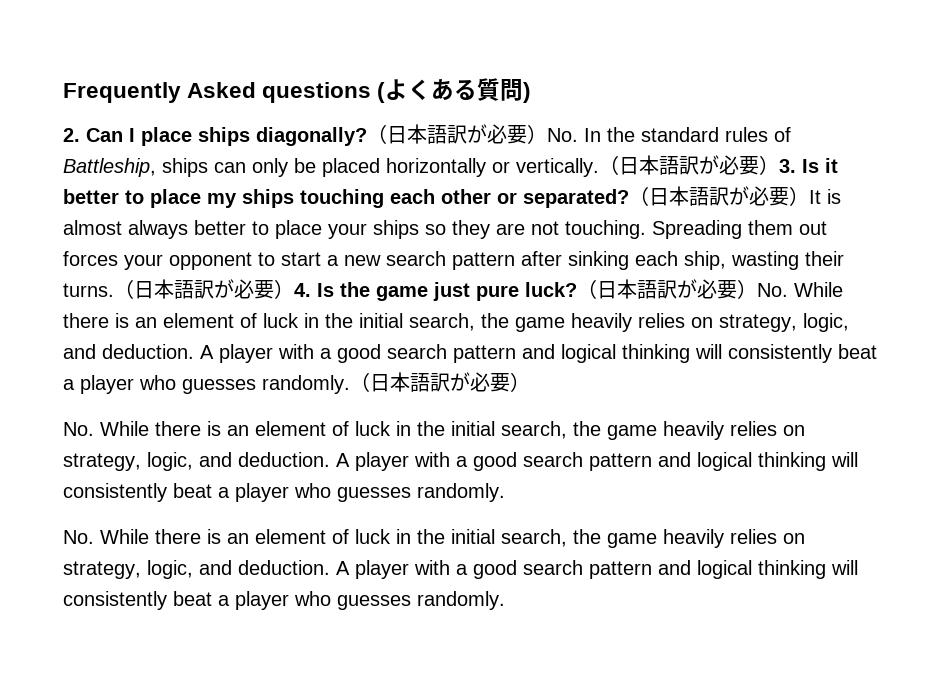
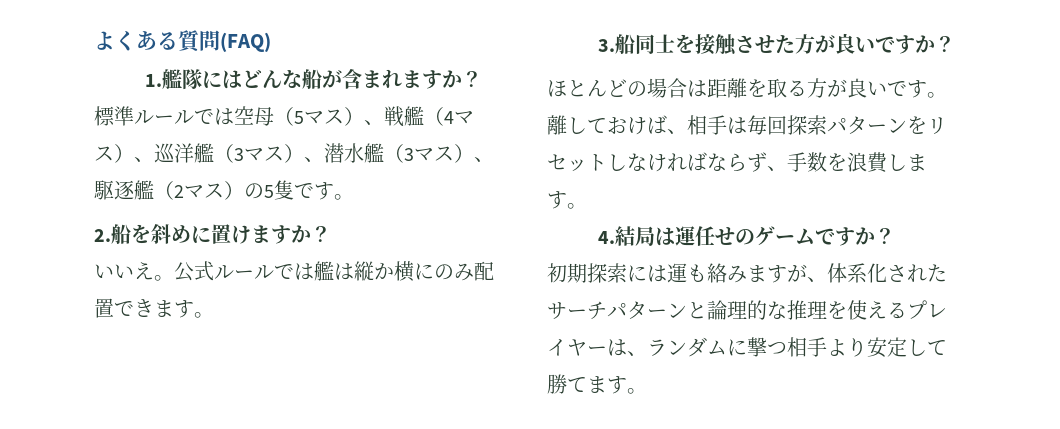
[63,78,532,103] [63,124,791,146] [63,155,838,177] [63,186,841,208] [63,220,827,239] [63,251,844,270] [63,279,843,301] [63,313,849,332] [63,344,877,363] [63,372,530,394] [63,421,805,440] [63,452,858,471] [63,483,505,502] [63,529,805,548] [63,560,858,579] [63,591,505,610] Frequently Asked questions (よくある質問) // 2. Can I place ships diagonally?（日本語訳が必要）No. In the standard rules of Battleship, ships can only be placed horizontally or vertically.（日本語訳が必要）3. Is it better to place my ships touching each other or separated?（日本語訳が必要）It is almost always better to place your ships so they are not touching. Spreading them out forces your opponent to start a new search pattern after sinking each ship, wasting their turns.（日本語訳が必要）4. Is the game just pure luck?（日本語訳が必要）No. While there is an element of luck in the initial search, the game heavily relies on strategy, logic, and deduction. A player with a good search pattern and logical thinking will consistently beat a player who guesses randomly.（日本語訳が必要） // No. While there is an element of luck in the initial search, the game heavily relies on strategy, logic, and deduction. A player with a good search pattern and logical thinking will consistently beat a player who guesses randomly. // No. While there is an element of luck in the initial search, the game heavily relies on strategy, logic, and deduction. A player with a good search pattern and logical thinking will consistently beat a player who guesses randomly. -> [94,30,271,53] [144,68,482,90] [94,106,474,127] [94,143,494,163] [93,180,354,200] [94,224,331,244] [94,261,494,282] [94,298,214,318] [597,33,955,56] [547,78,947,98] [547,115,947,135] [547,152,927,173] [547,191,587,209] [597,226,895,246] [547,263,947,283] [547,300,947,320] [547,337,947,358] [547,374,647,394] よくある質問(FAQ) // 1.艦隊にはどんな船が含まれますか？ // 標準ルールでは空母（5マス）、戦艦（4マス）、巡洋艦（3マス）、潜水艦（3マス）、駆逐艦（2マス）の5隻です。 // 2.船を斜めに置けますか？ // いいえ。公式ルールでは艦は縦か横にのみ配置できます。 // 3.船同士を接触させた方が良いですか？ // ほとんどの場合は距離を取る方が良いです。離しておけば、相手は毎回探索パターンをリセットしなければならず、手数を浪費します。 // 4.結局は運任せのゲームですか？ // 初期探索には運も絡みますが、体系化されたサーチパターンと論理的な推理を使えるプレイヤーは、ランダムに撃つ相手より安定して勝てます。

